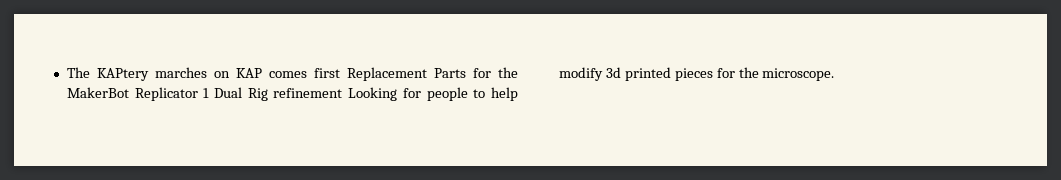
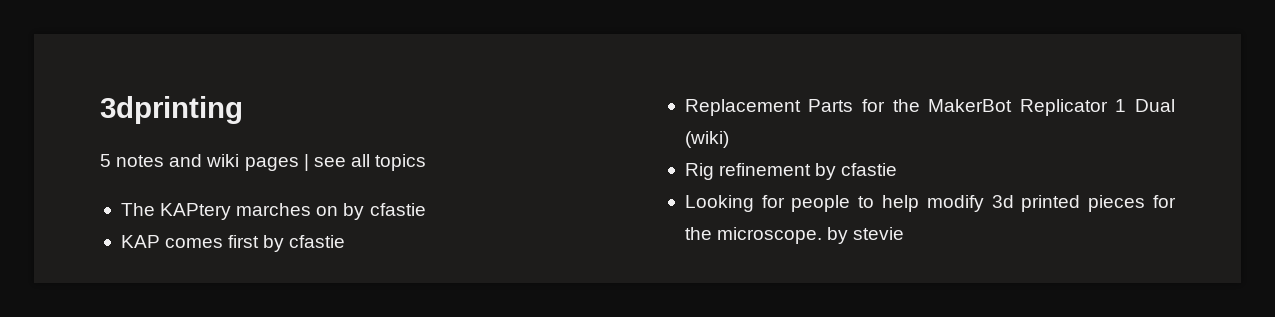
(66, 72) none -> [100,96,243,124] [100,154,427,171] 3dprinting // 5 notes and wiki pages | see all topics //
(230, 74) none -> [343,203,426,220] by cfastie //
(340, 73) none -> [263,235,346,252] by cfastie //
(243, 92) none -> [684,131,729,148] (wiki) //
(343, 93) none -> [815,163,898,180] by cfastie //
(835, 74) none -> [827,227,905,244] by stevie

